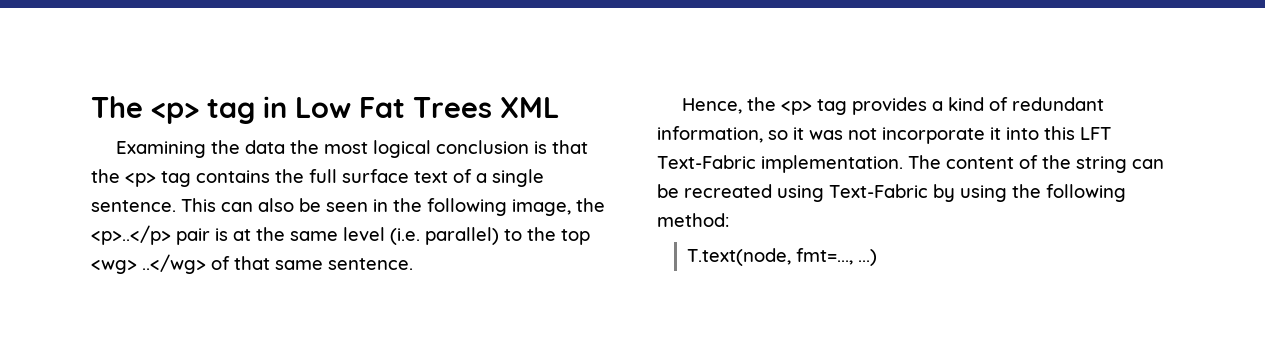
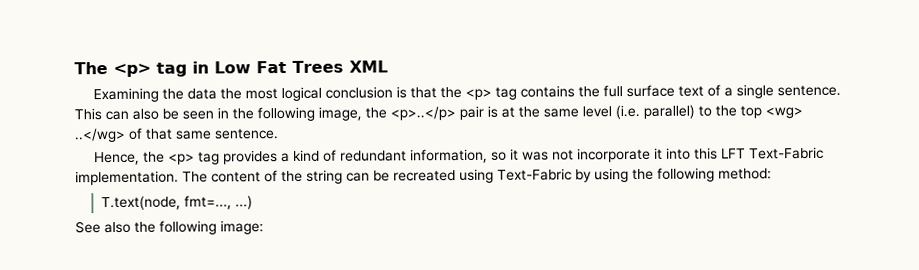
(878, 257) none -> [75,220,264,235] // See also the following image:

